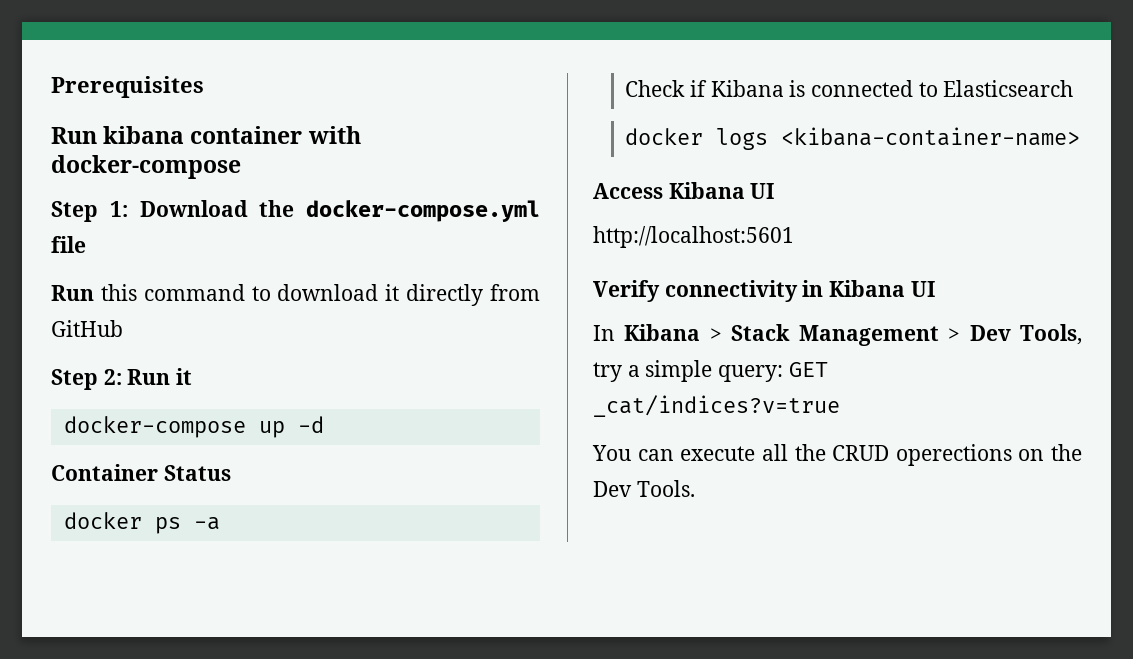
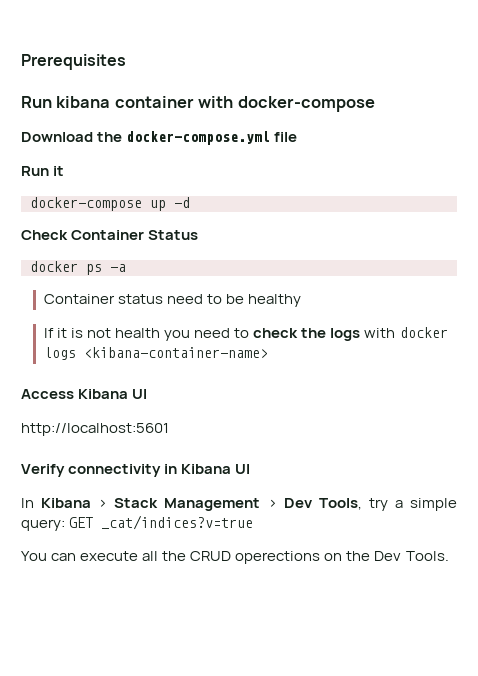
[51,201,128,222] Step 1: -> (375, 104) none
[100,284,540,306] [51,320,123,337] [51,369,171,390] this command to download it directly from GitHub // Step 2: Run -> (49, 171) none
(324, 424) none -> [21,230,68,240] Check
[625,80,1074,97] Check if Kibana is connected to Elasticsearch // -> [43,294,302,307] [43,328,396,341] Container status need to be healthy // If it is not health you need to check the logs with

